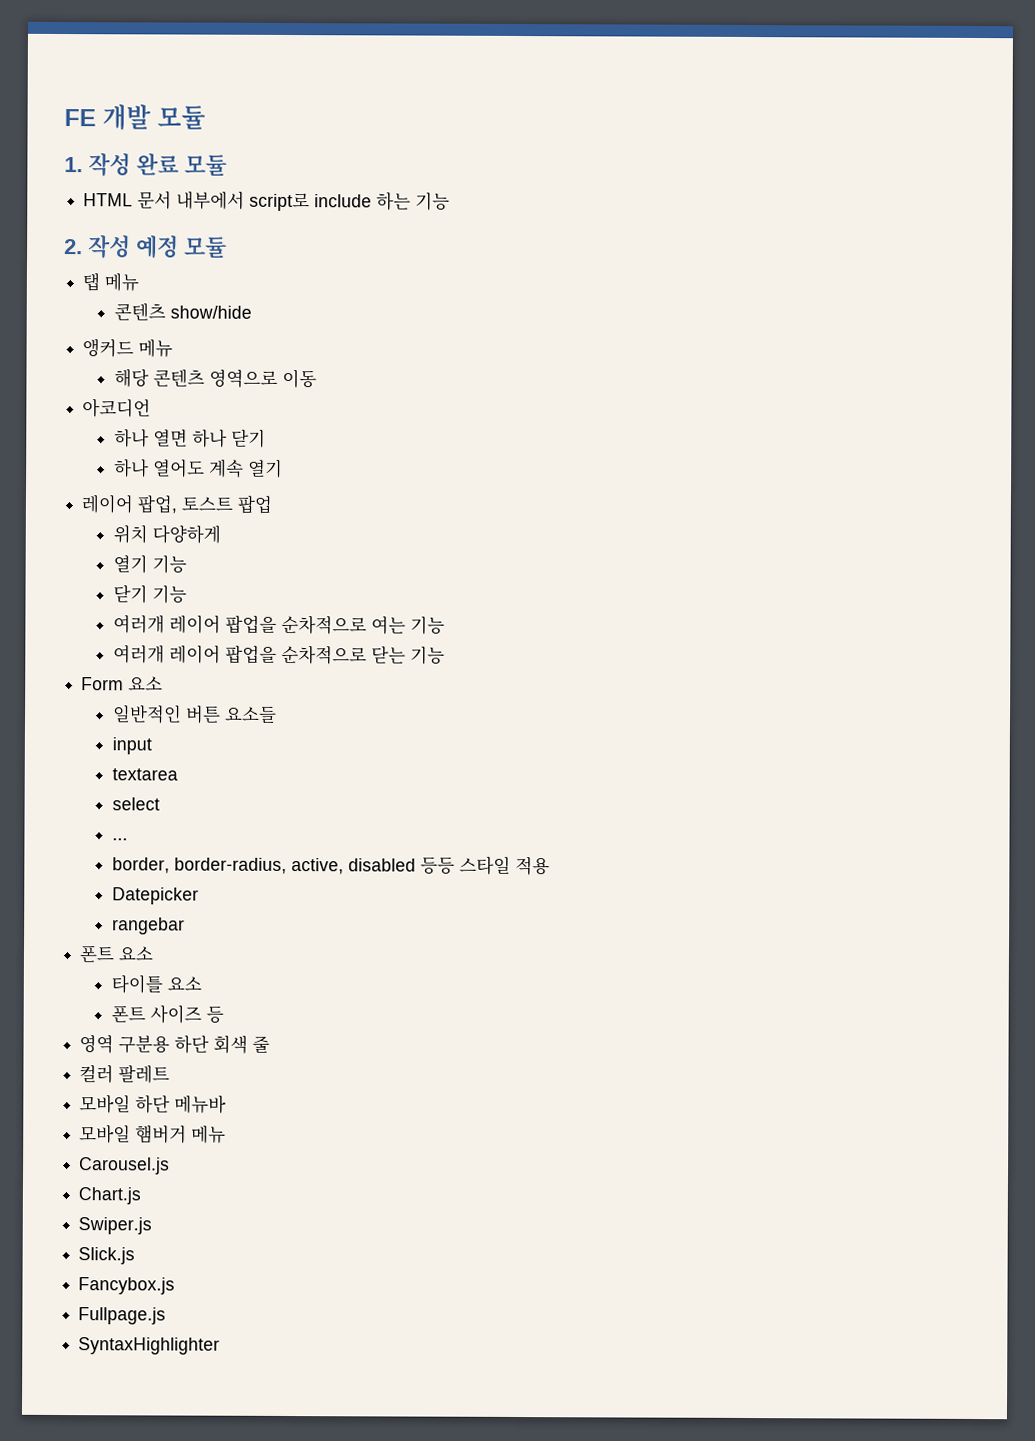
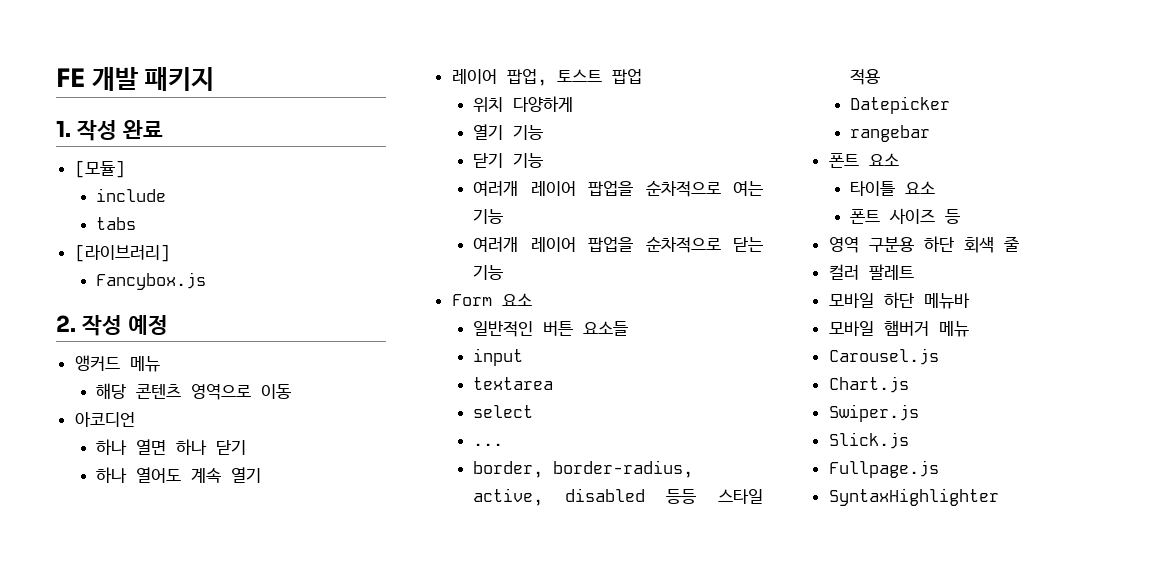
[157,105,206,130] 모듈 -> [144,67,214,91] 패키지
[184,154,227,176] [83,190,451,212] [64,235,227,259] [82,273,140,292] [113,302,252,321] 모듈 // HTML 문서 내부에서 script로 include 하는 기능 // 2. 작성 예정 모듈 // 탭 메뉴 // 콘텐츠 show/hide -> [74,160,125,178] [96,188,167,202] [96,217,137,230] [74,244,170,262] [96,272,207,290] [56,315,168,336] // [모듈] // include // tabs // [라이브러리] // Fancybox.js // 2. 작성 예정
[78,1277,176,1295] // Fancybox.js -> (909, 440) none

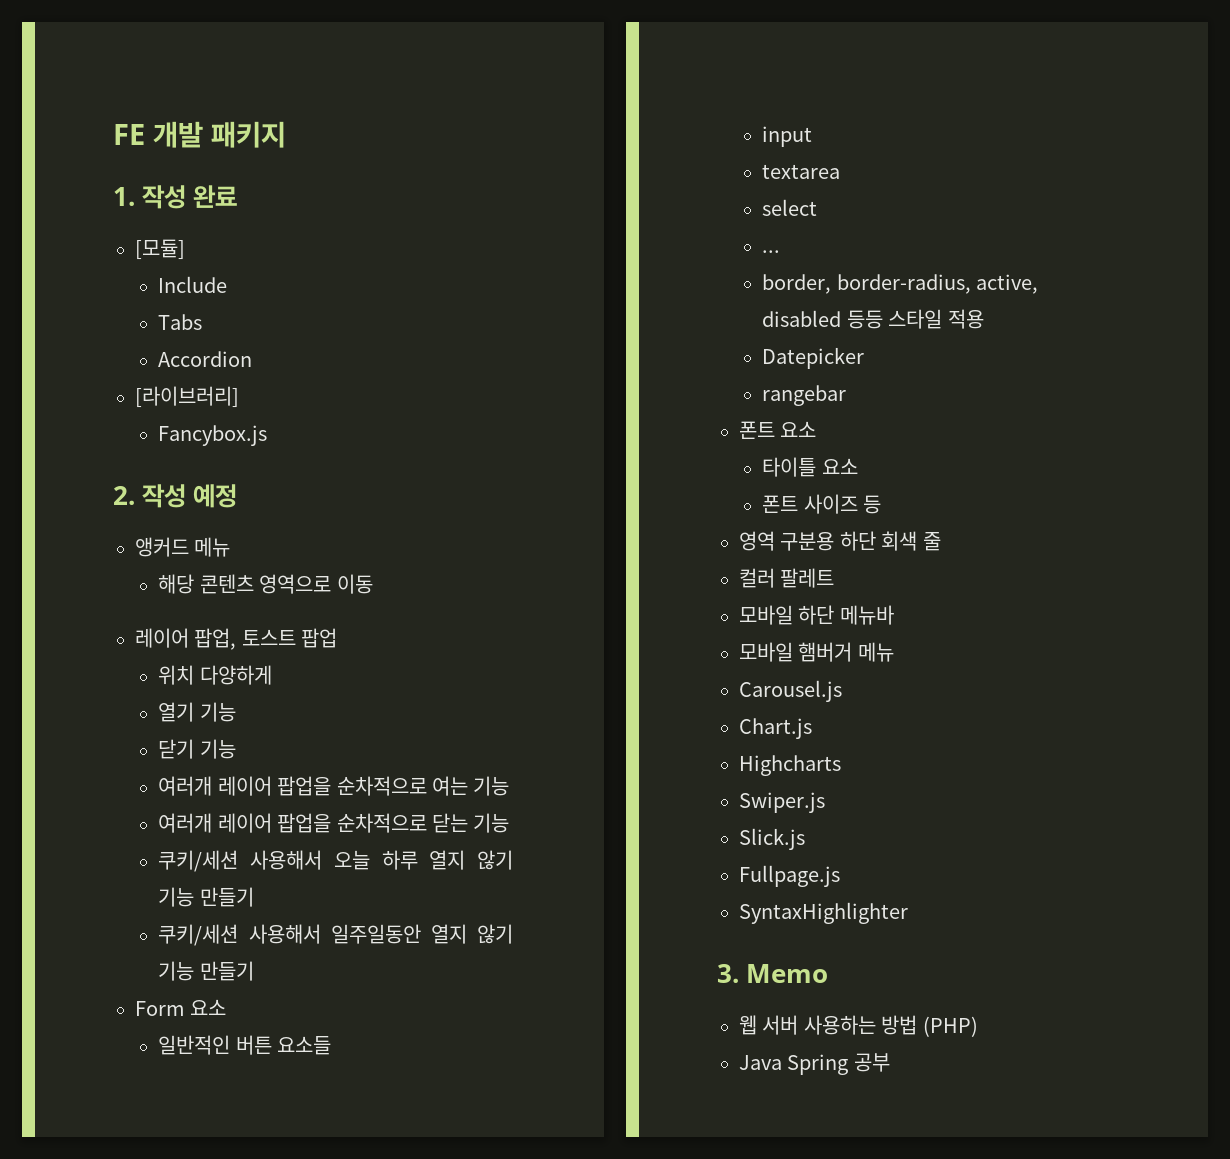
[96,188,167,202] [96,217,137,230] include // tabs -> [158,276,228,293] [158,314,203,330] [158,351,253,367] Include // Tabs // Accordion
[74,412,135,427] [96,439,247,455] [96,467,262,483] // 아코디언 // 하나 열면 하나 닫기 // 하나 열어도 계속 열기 -> (373, 584) none
(504, 272) none -> [158,850,513,872] [158,887,254,907] [158,924,513,946] [158,961,254,981] // 쿠키/세션 사용해서 오늘 하루 열지 않기 기능 만들기 // 쿠키/세션 사용해서 일주일동안 열지 않기 기능 만들기
(909, 384) none -> [739,755,841,776] // Highcharts
(999, 497) none -> [717,964,829,983] [739,1015,978,1037] [739,1053,890,1075] // 3. Memo // 웹 서버 사용하는 방법 (PHP) // Java Spring 공부

